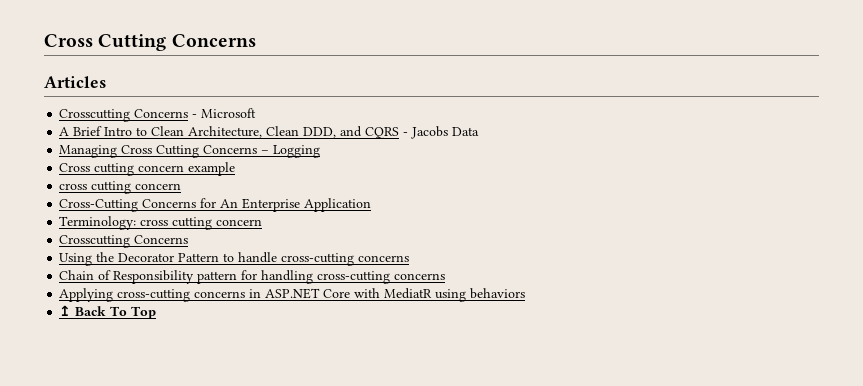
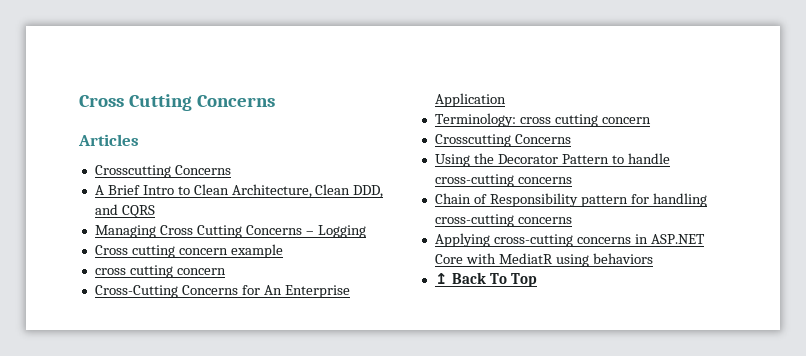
[192,108,257,118] - Microsoft -> (231, 170) none
[403,126,480,139] - Jacobs Data -> (155, 211) none

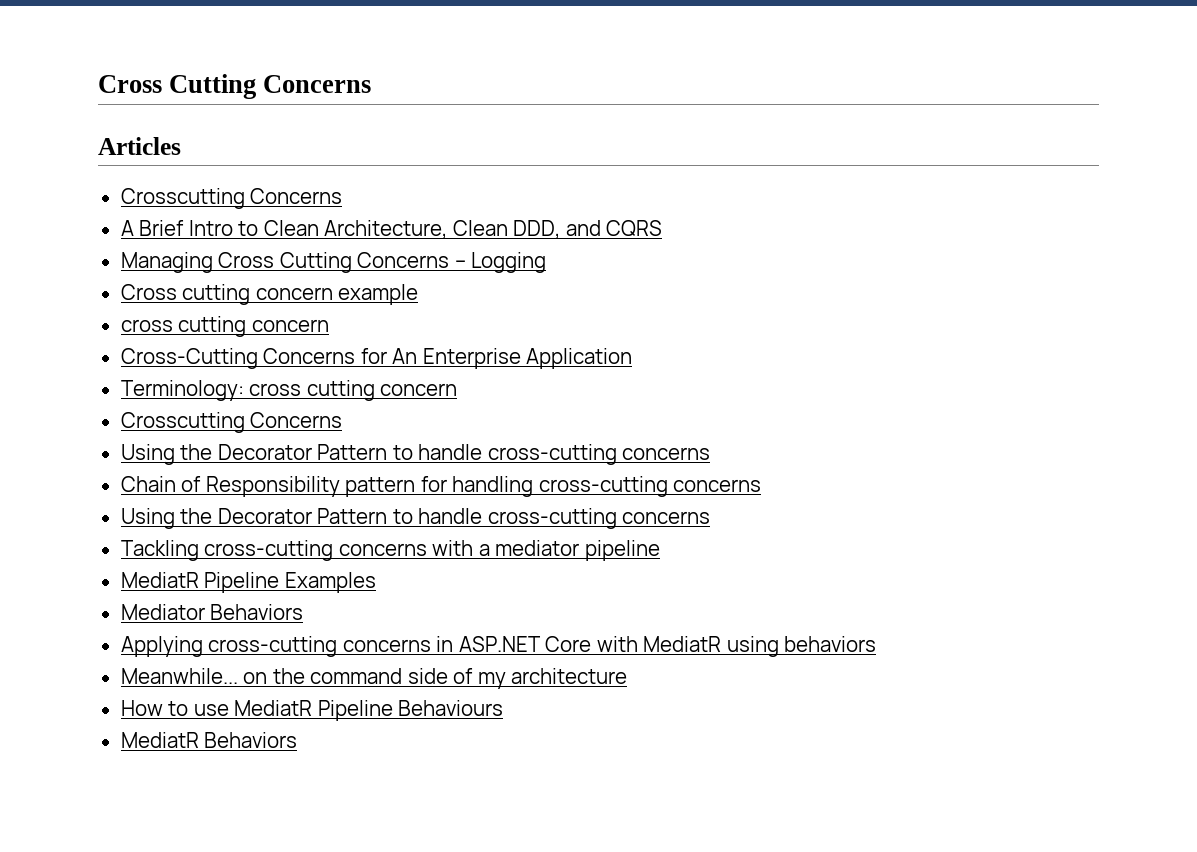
(572, 220) none -> [120,508,711,529] [120,540,660,561] [120,572,376,593] [120,604,304,620] // Using the Decorator Pattern to handle cross-cutting concerns // Tackling cross-cutting concerns with a mediator pipeline // MediatR Pipeline Examples // Mediator Behaviors
[434,272,537,287] ↥ Back To Top -> [120,668,628,689] [120,700,504,721] [120,732,298,748] Meanwhile... on the command side of my architecture // How to use MediatR Pipeline Behaviours // MediatR Behaviors

